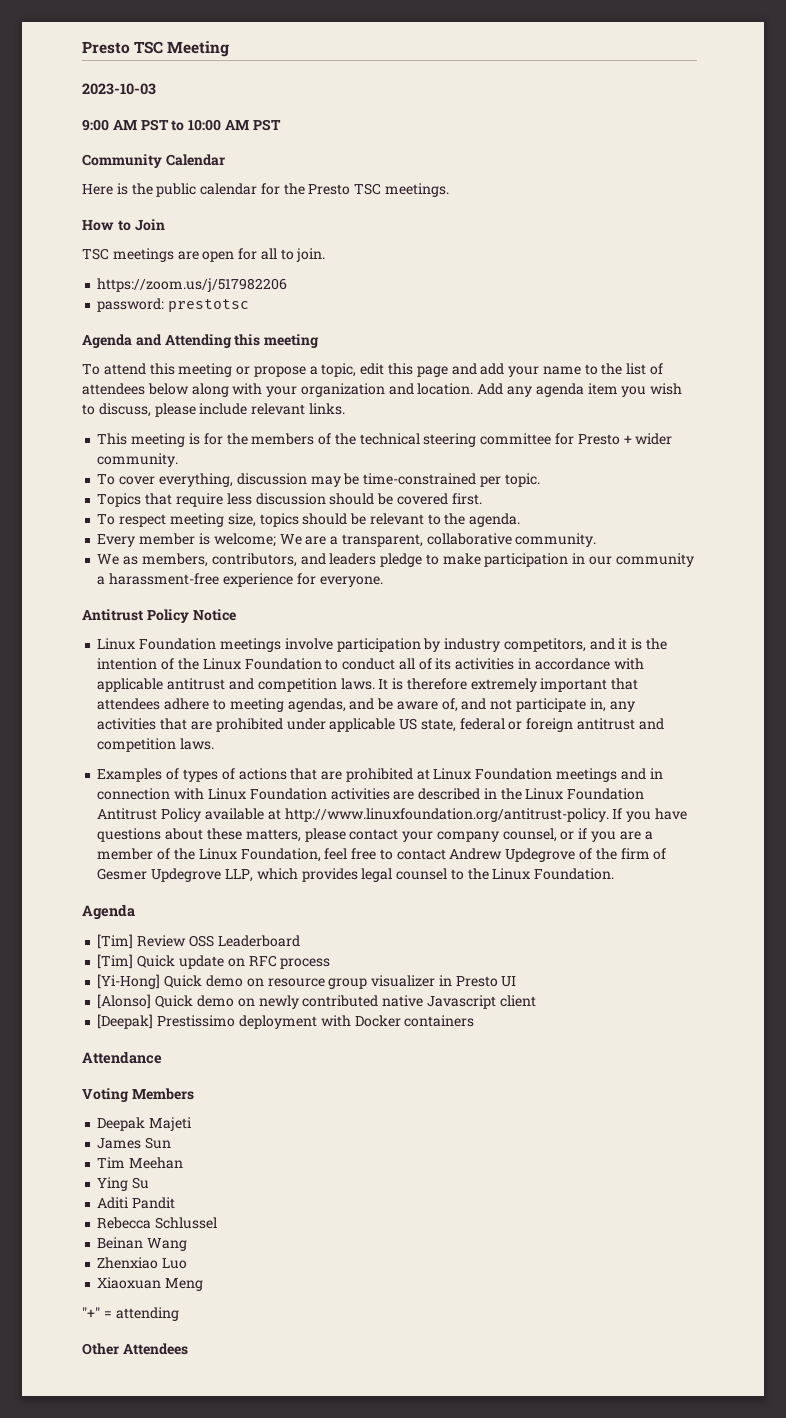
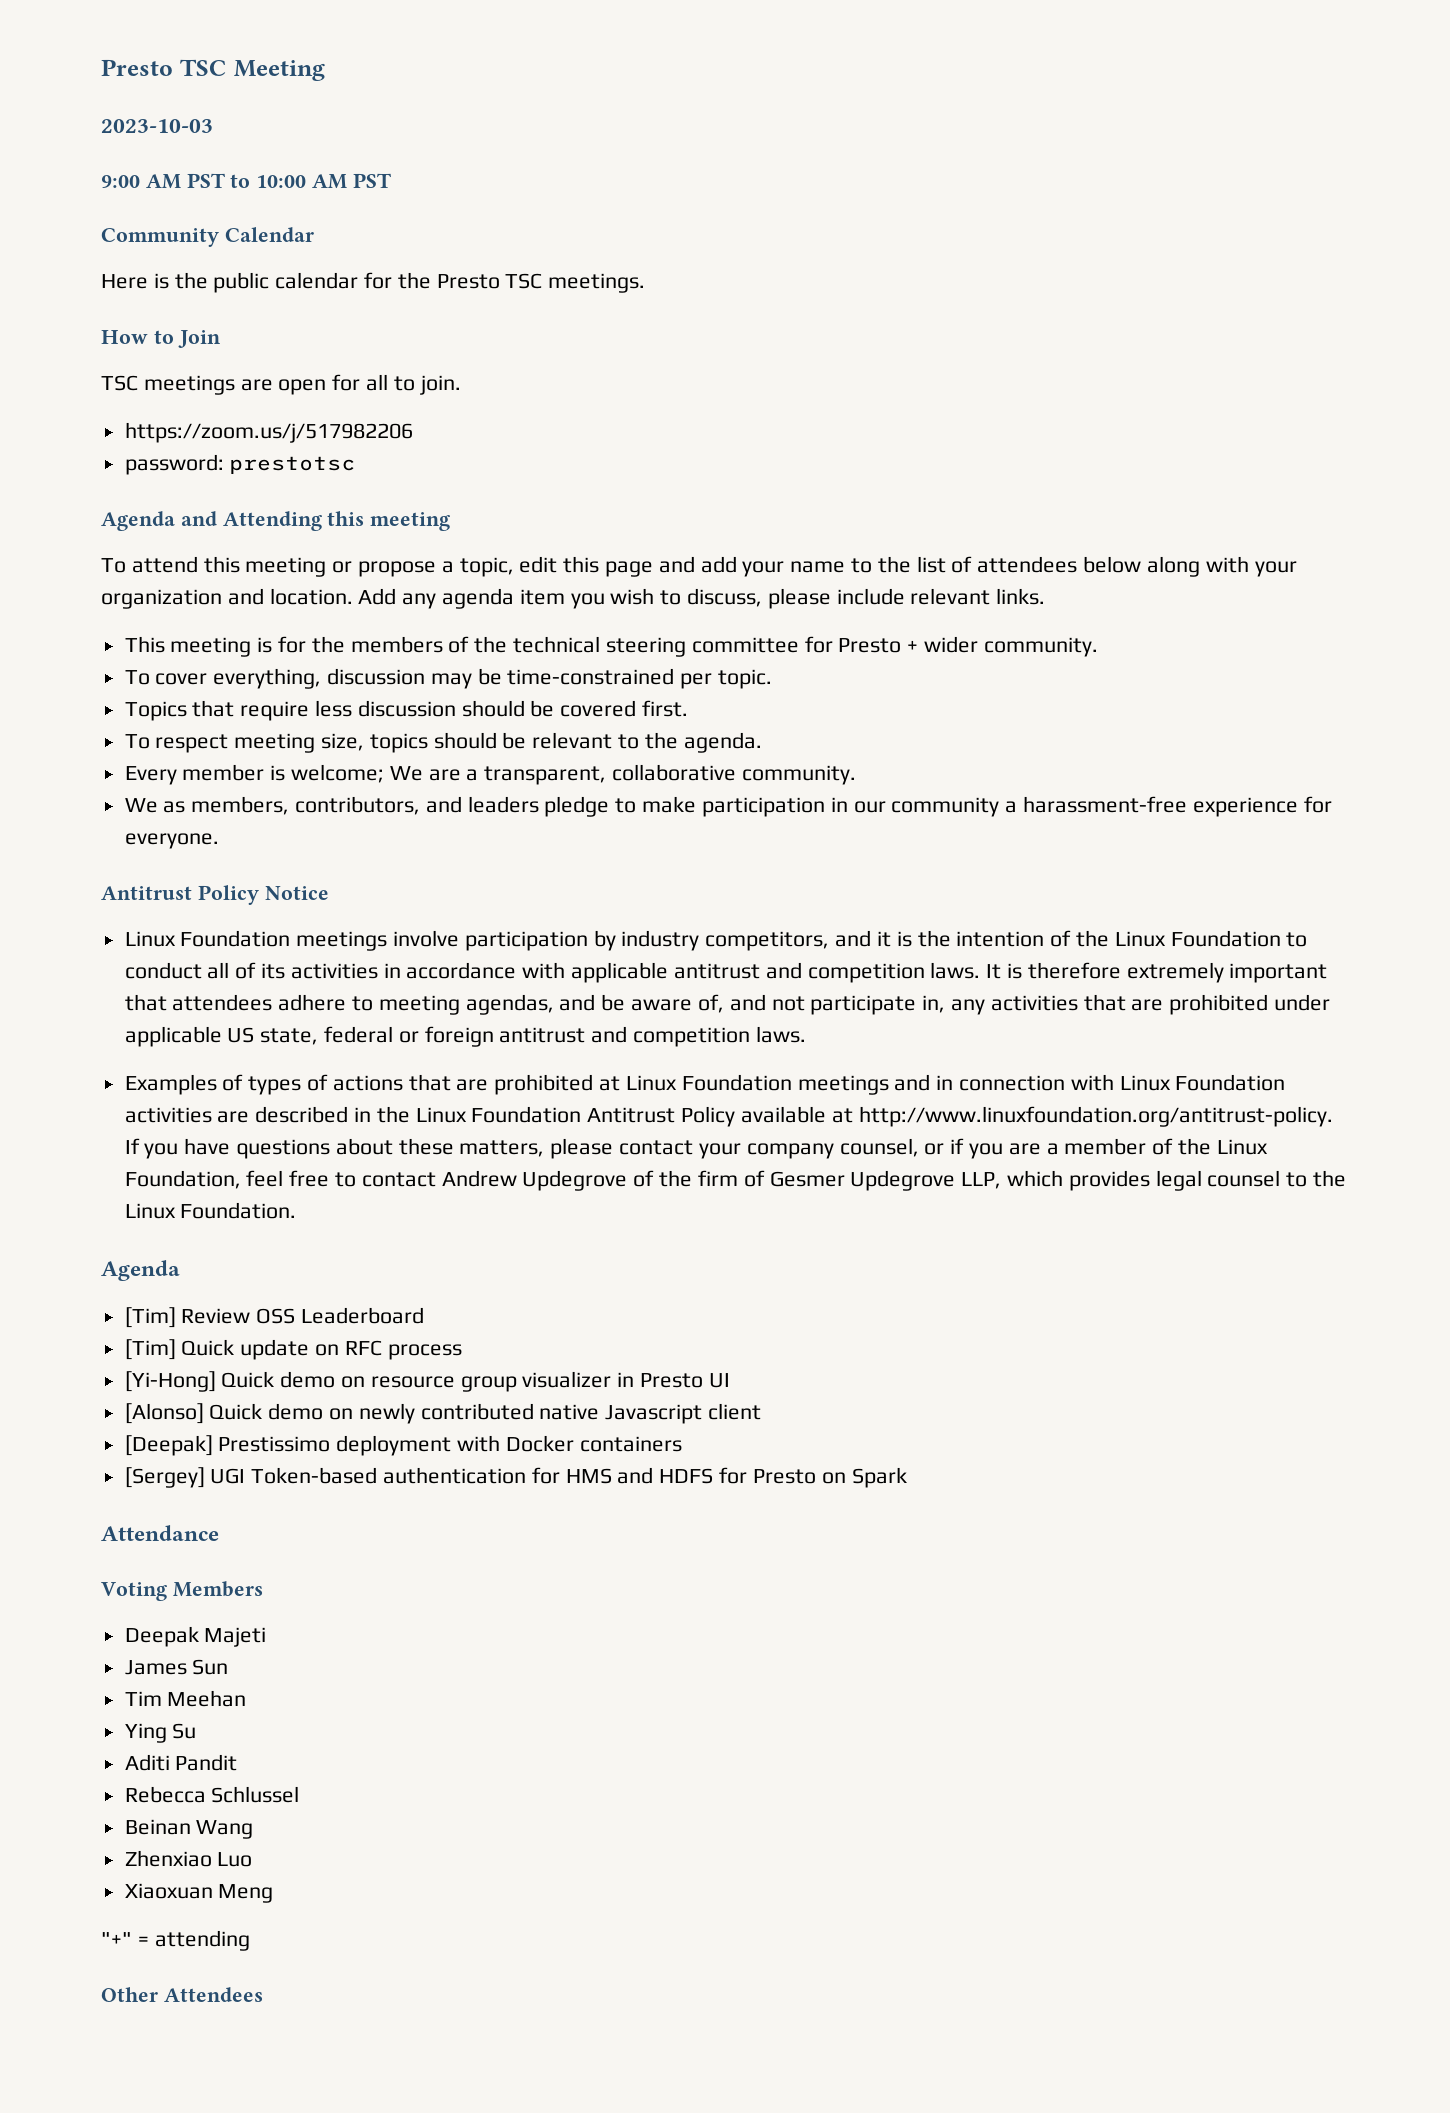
(475, 1021) none -> [124,1467,907,1488] // [Sergey] UGI Token-based authentication for HMS and HDFS for Presto on Spark

